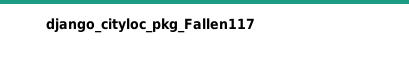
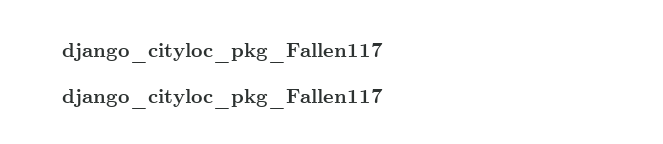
[46,18,255,33] django_cityloc_pkg_Fallen117 -> [62,43,383,63] [62,89,383,109] django_cityloc_pkg_Fallen117 // django_cityloc_pkg_Fallen117

